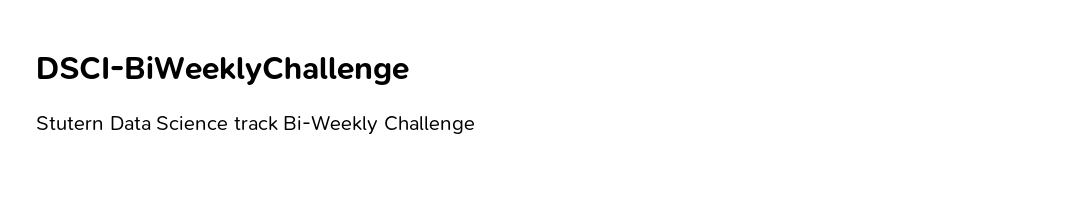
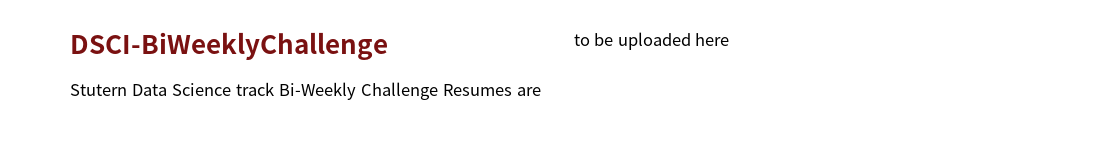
(475, 125) none -> [443,84,541,96] [574,32,730,50] Resumes are to be uploaded here

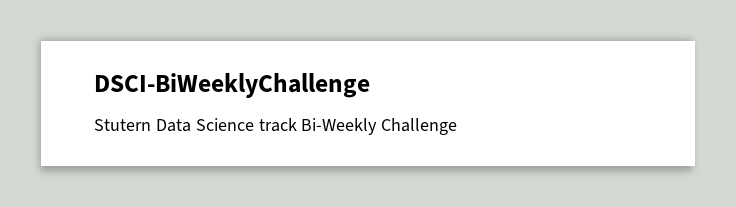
[443,84,541,96] [574,32,730,50] Resumes are to be uploaded here -> (458, 126) none

